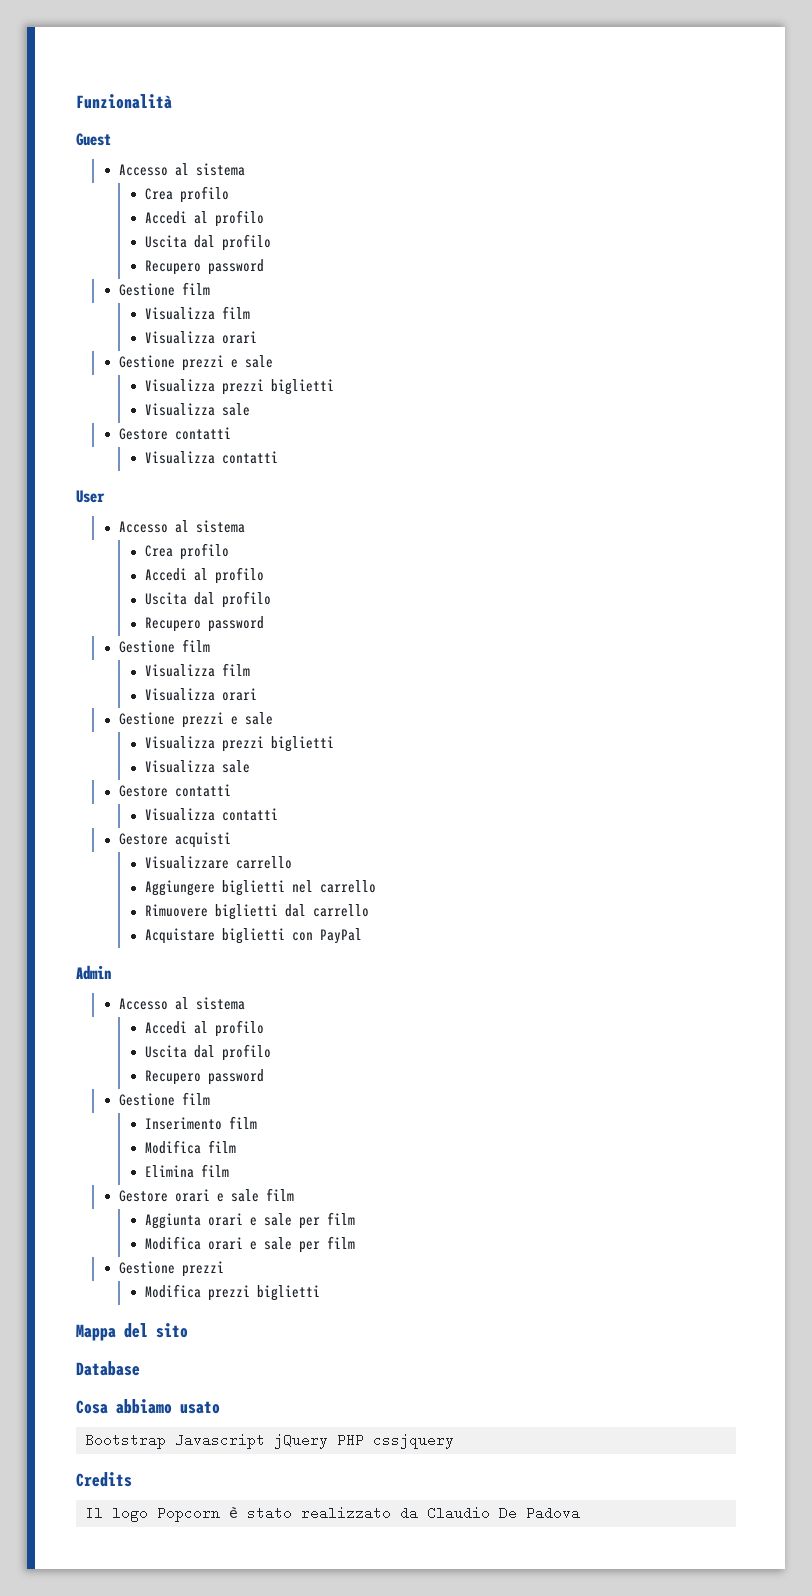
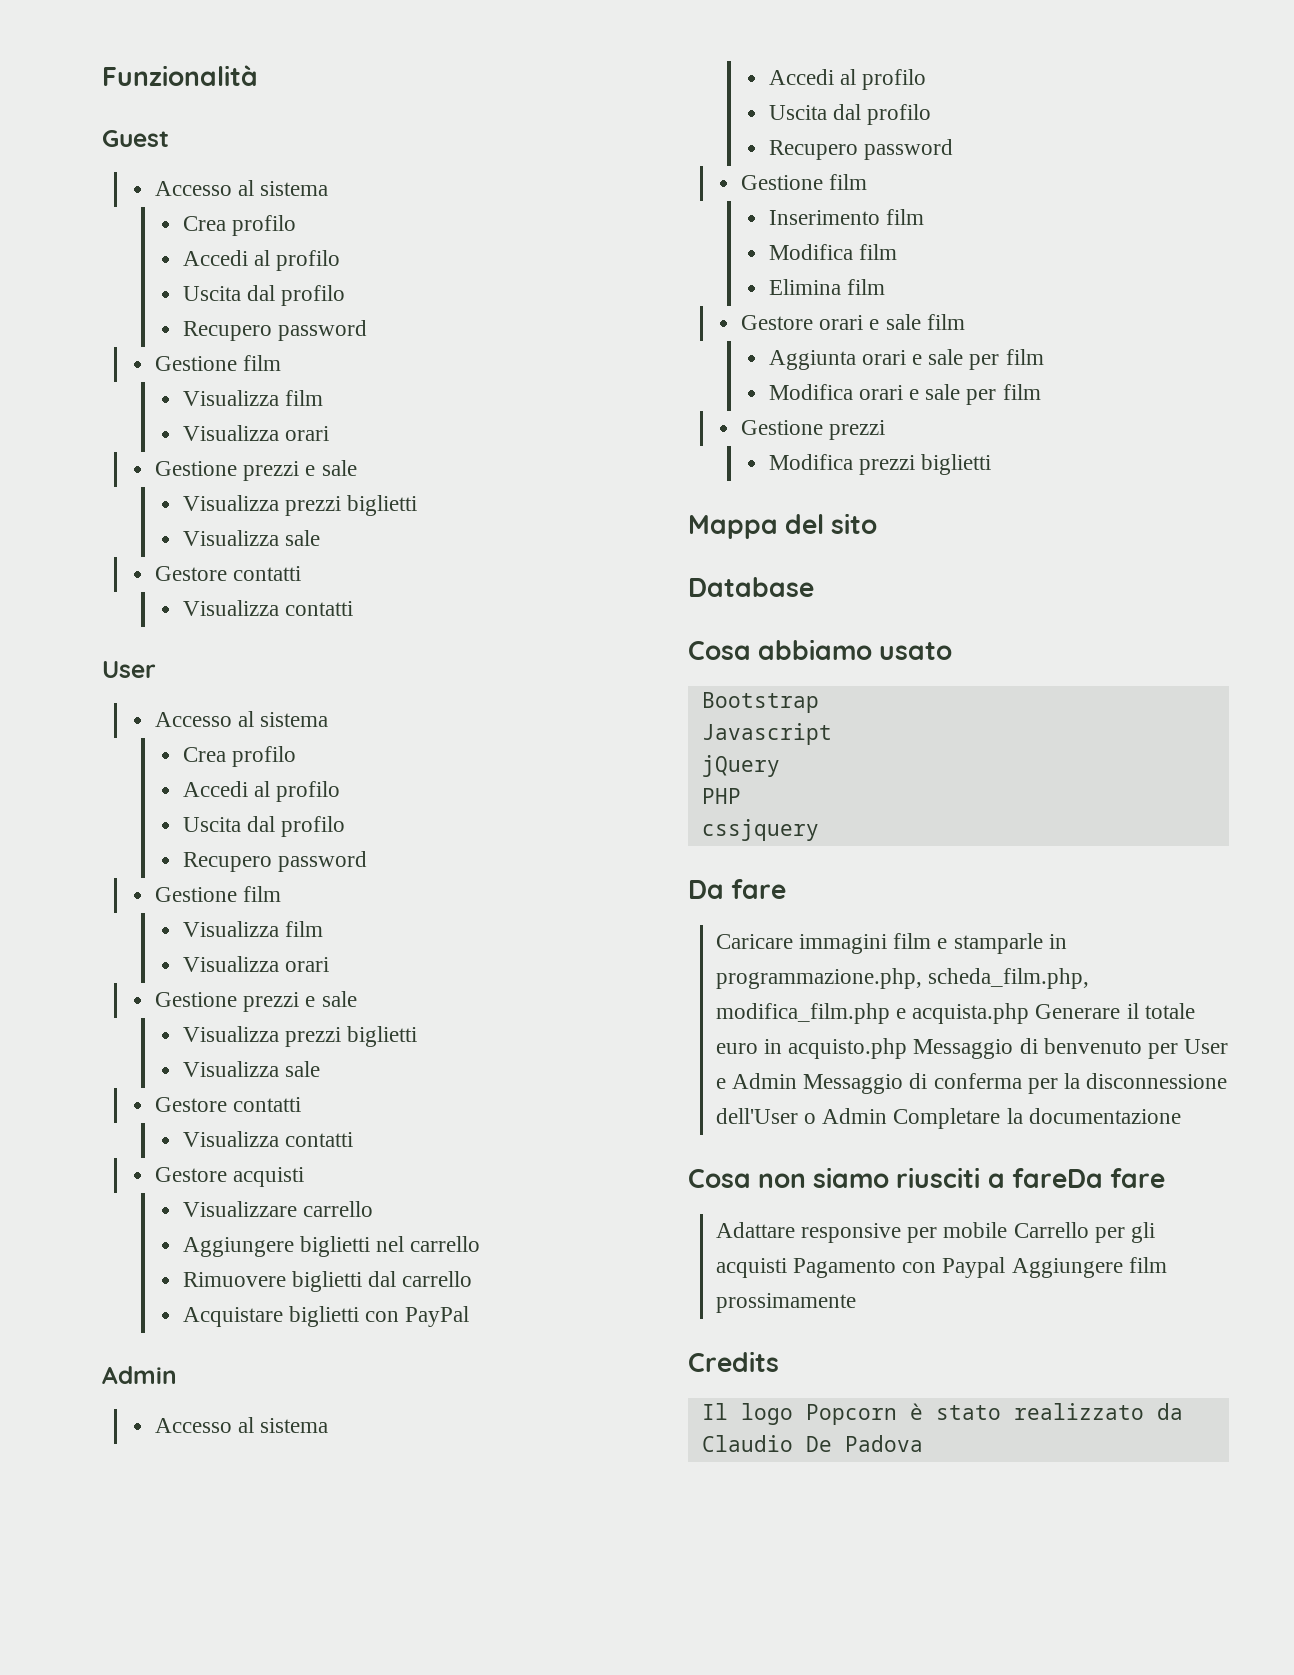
(166, 1441) none -> (819, 702) //
(265, 1441) none -> (832, 734) //
(328, 1441) none -> (780, 766) //
(364, 1440) none -> (741, 796) //
(454, 1441) none -> [688,879,787,899] [715,933,1067,954] [715,968,1089,989] [715,1003,1195,1024] [715,1038,1229,1059] [715,1073,1228,1094] [715,1108,1181,1129] [688,1167,1165,1188] [715,1222,1155,1243] [715,1257,1167,1278] [715,1293,856,1313] // Da fare // Caricare immagini film e stamparle in programmazione.php, scheda_film.php, modifica_film.php e acquista.php Generare il totale euro in acquisto.php Messaggio di benvenuto per User e Admin Messaggio di conferma per la disconnessione dell'User o Admin Completare la documentazione // Cosa non siamo riusciti a fareDa fare // Adattare responsive per mobile Carrello per gli acquisti Pagamento con Paypal Aggiungere film prossimamente

